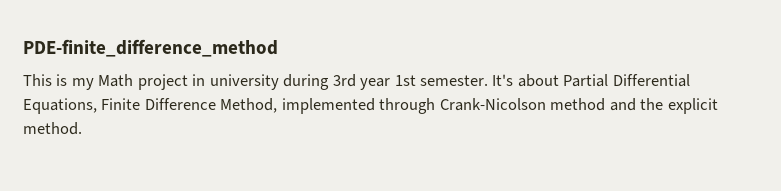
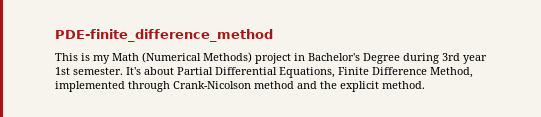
[137,74,279,90] project in university -> [142,52,400,64] (Numerical Methods) project in Bachelor's Degree

